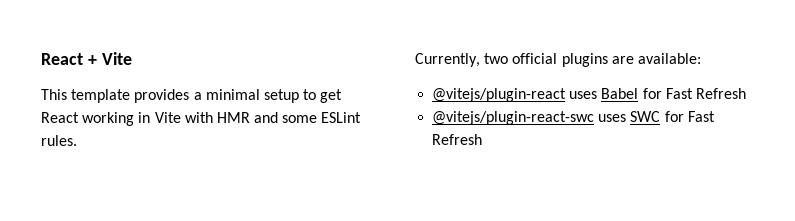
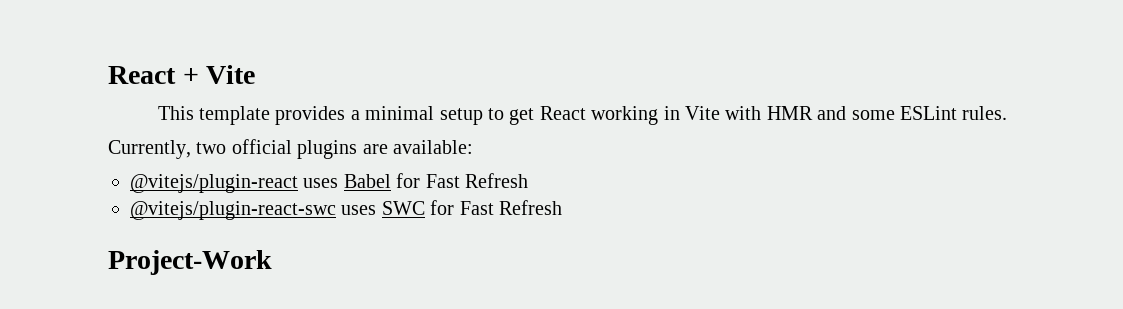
(483, 139) none -> [108,250,272,275] // Project-Work

